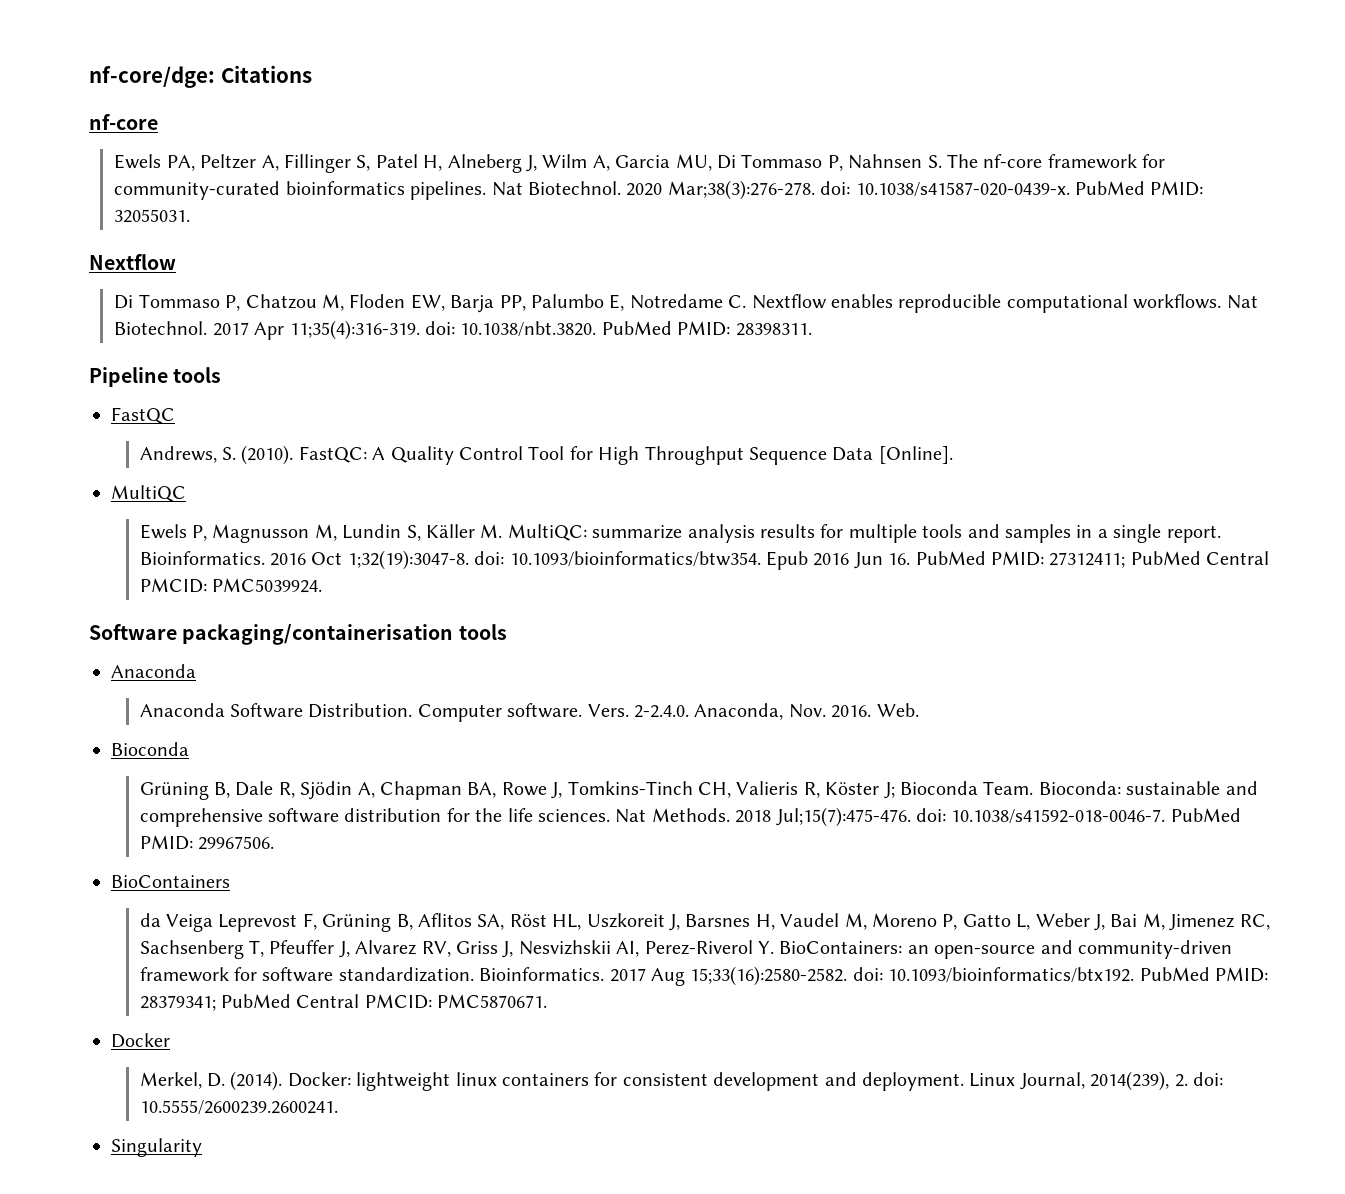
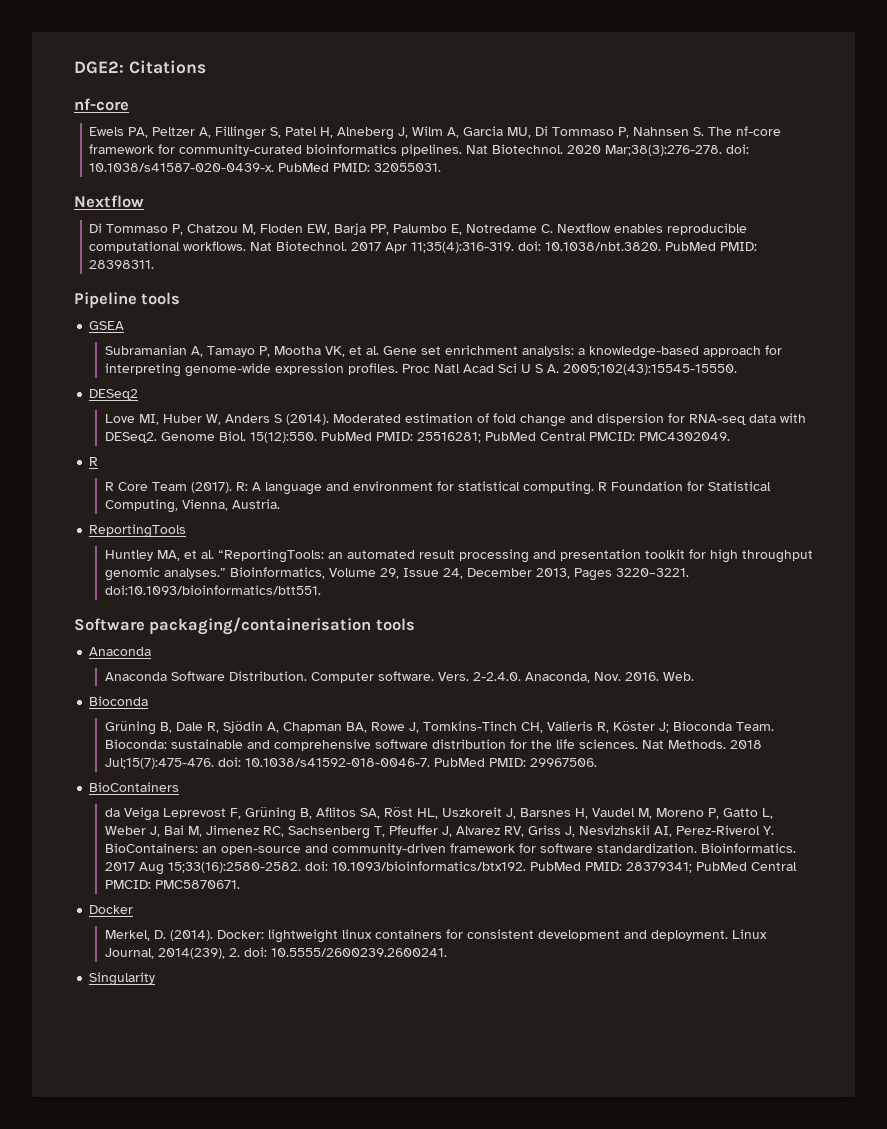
[89,66,215,88] nf-core/dge: -> [74,61,124,74] DGE2:
[111,407,175,424] [139,445,953,465] [111,485,186,502] [139,524,1221,543] [139,550,1270,570] [139,578,323,593] FastQC // Andrews, S. (2010). FastQC: A Quality Control Tool for High Throughput Sequence Data [Online]. // MultiQC // Ewels P, Magnusson M, Lundin S, Käller M. MultiQC: summarize analysis results for multiple tools and samples in a single report. Bioinformatics. 2016 Oct 1;32(19):3047-8. doi: 10.1093/bioinformatics/btw354. Epub 2016 Jun 16. PubMed PMID: 27312411; PubMed Central PMCID: PMC5039924. -> [89,321,125,330] [104,345,782,359] [104,363,737,377] [89,389,139,400] [104,413,806,427] [104,431,730,443] [89,457,99,466] [104,481,771,495] [104,499,280,513] [89,524,187,538] [104,549,813,563] [104,567,689,581] [104,585,321,595] GSEA // Subramanian A, Tamayo P, Mootha VK, et al. Gene set enrichment analysis: a knowledge-based approach for interpreting genome-wide expression profiles. Proc Natl Acad Sci U S A. 2005;102(43):15545-15550. // DESeq2 // Love MI, Huber W, Anders S (2014). Moderated estimation of fold change and dispersion for RNA-seq data with DESeq2. Genome Biol. 15(12):550. PubMed PMID: 25516281; PubMed Central PMCID: PMC4302049. // R // R Core Team (2017). R: A language and environment for statistical computing. R Foundation for Statistical Computing, Vienna, Austria. // ReportingTools // Huntley MA, et al. “ReportingTools: an automated result processing and presentation toolkit for high throughput genomic analyses.” Bioinformatics, Volume 29, Issue 24, December 2013, Pages 3220–3221. doi:10.1093/bioinformatics/btt551.

